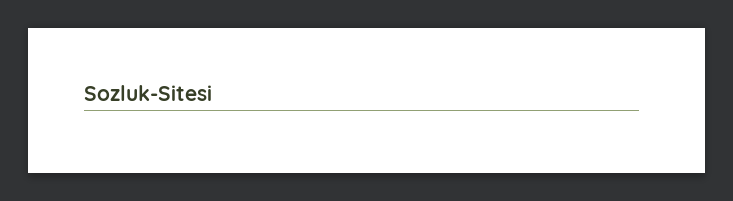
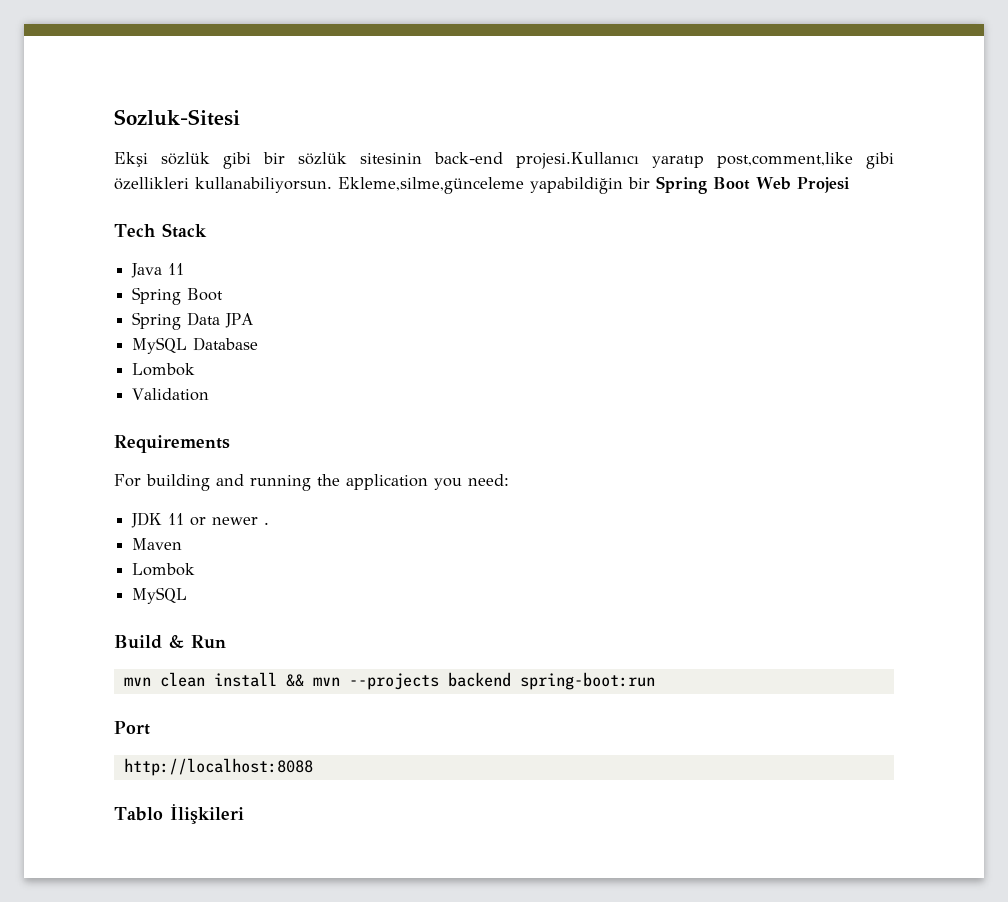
(212, 93) none -> [114,152,894,169] [114,176,850,194] [114,223,207,238] [131,263,185,278] [132,287,224,305] [132,312,254,330] [132,337,259,354] [132,363,196,376] [132,388,210,401] [114,435,230,453] [114,474,509,491] [131,512,270,528] [132,538,183,550] [132,563,196,576] [132,587,188,604] [114,635,226,649] [123,672,655,690] [114,721,150,735] [123,758,313,776] [114,804,244,824] // Ekşi sözlük gibi bir sözlük sitesinin back-end projesi.Kullanıcı yaratıp post,comment,like gibi özellikleri kullanabiliyorsun. Ekleme,silme,günceleme yapabildiğin bir Spring Boot Web Projesi // Tech Stack // Java 11 // Spring Boot // Spring Data JPA // MySQL Database // Lombok // Validation // Requirements // For building and running the application you need: // JDK 11 or newer . // Maven // Lombok // MySQL // Build & Run // mvn clean install && mvn --projects backend spring-boot:run // Port // http://localhost:8088 // Tablo İlişkileri

